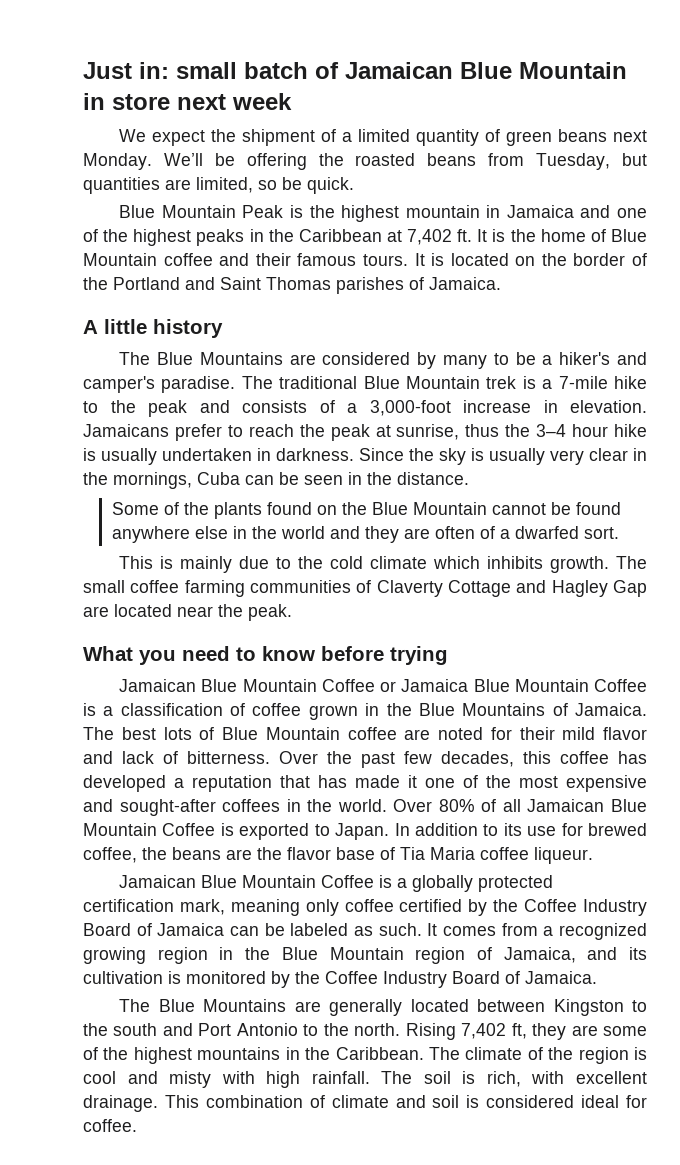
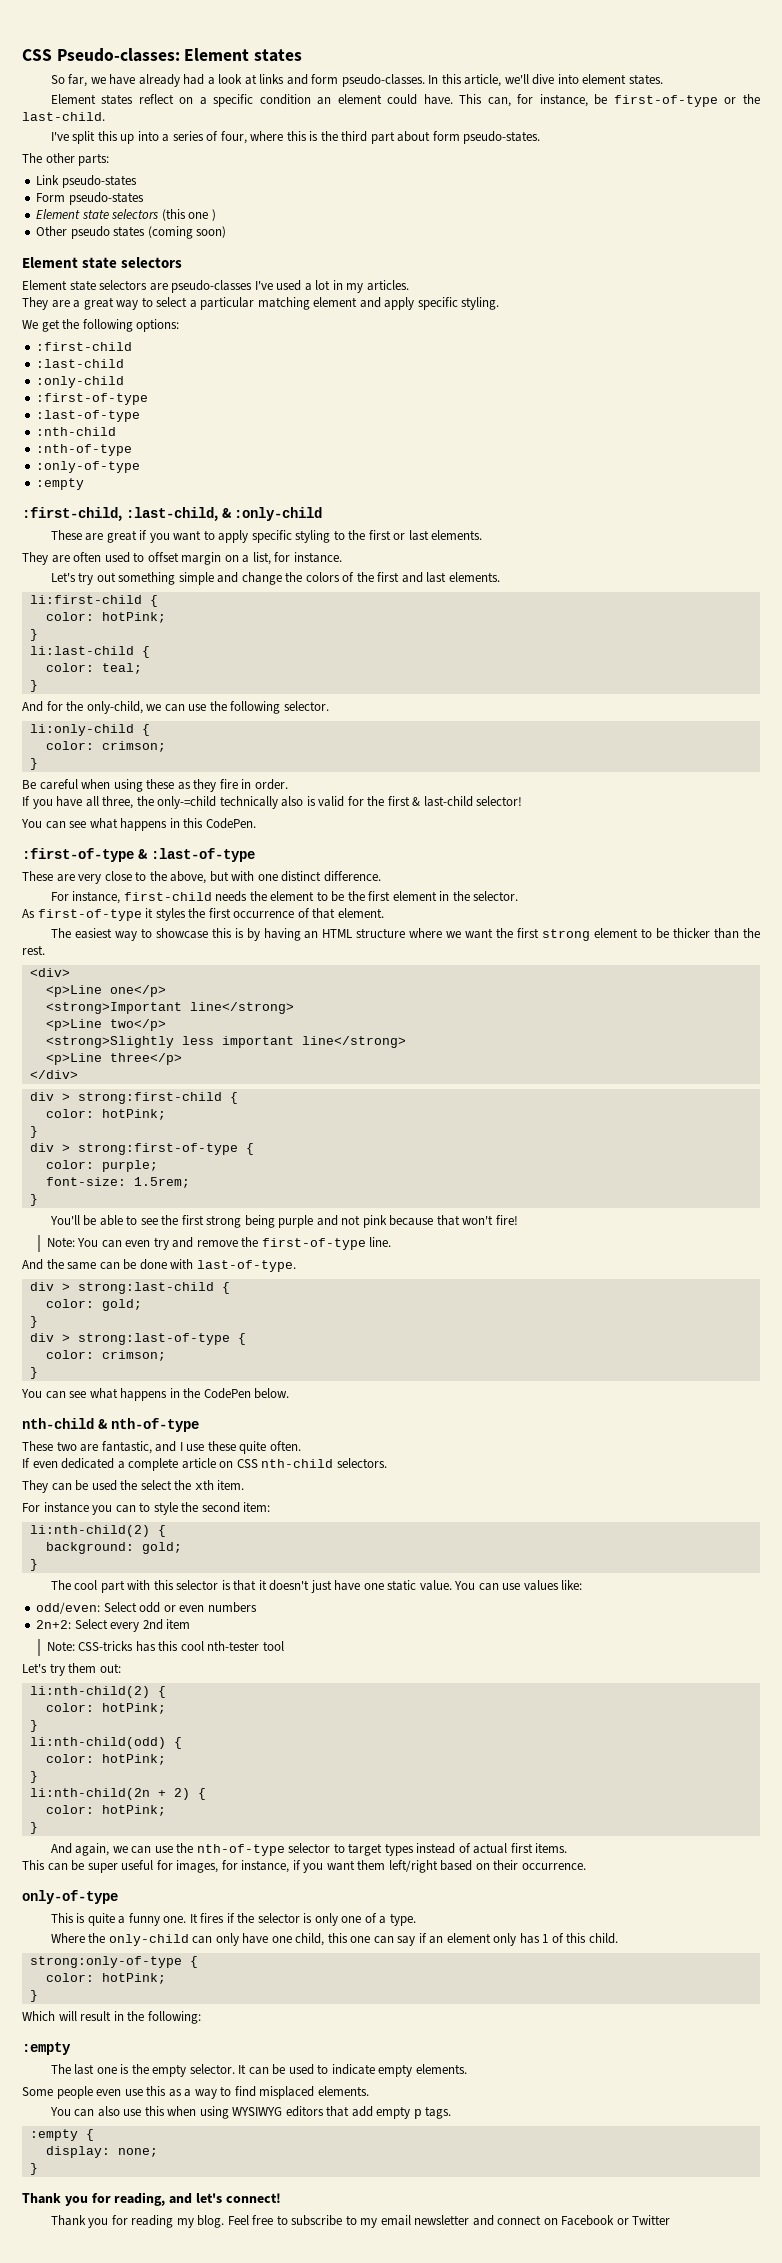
[83,62,627,79] [83,93,292,110] [119,129,647,146] [83,153,648,170] [83,177,354,194] [119,205,647,222] [83,229,647,246] [83,253,647,266] [83,277,501,294] [83,319,223,338] [119,352,647,369] [83,376,647,393] [83,400,647,417] [83,424,648,441] [83,448,647,465] [83,472,469,489] [111,502,621,519] [111,526,619,543] [119,556,647,573] [83,580,647,597] [83,604,292,621] [83,646,448,665] [119,679,647,692] [83,703,648,720] [83,727,647,740] [83,751,647,768] [83,775,647,792] [83,799,647,816] [83,823,648,840] [83,847,593,864] [119,875,554,892] [83,899,648,916] [83,923,647,940] [83,947,647,964] [83,971,597,988] [119,999,648,1016] [83,1023,647,1040] [83,1047,648,1064] [83,1071,648,1088] [83,1095,647,1112] [83,1119,137,1132] Just in: small batch of Jamaican Blue Mountain in store next week // We expect the shipment of a limited quantity of green beans next Monday. We’ll be offering the roasted beans from Tuesday, but quantities are limited, so be quick. // Blue Mountain Peak is the highest mountain in Jamaica and one of the highest peaks in the Caribbean at 7,402 ft. It is the home of Blue Mountain coffee and their famous tours. It is located on the border of the Portland and Saint Thomas parishes of Jamaica. // A little history // The Blue Mountains are considered by many to be a hiker's and camper's paradise. The traditional Blue Mountain trek is a 7-mile hike to the peak and consists of a 3,000-foot increase in elevation. Jamaicans prefer to reach the peak at sunrise, thus the 3–4 hour hike is usually undertaken in darkness. Since the sky is usually very clear in the mornings, Cuba can be seen in the distance. // Some of the plants found on the Blue Mountain cannot be found anywhere else in the world and they are often of a dwarfed sort. // This is mainly due to the cold climate which inhibits growth. The small coffee farming communities of Claverty Cottage and Hagley Gap are located near the peak. // What you need to know before trying // Jamaican Blue Mountain Coffee or Jamaica Blue Mountain Coffee is a classification of coffee grown in the Blue Mountains of Jamaica. The best lots of Blue Mountain coffee are noted for their mild flavor and lack of bitterness. Over the past few decades, this coffee has developed a reputation that has made it one of the most expensive and sought-after coffees in the world. Over 80% of all Jamaican Blue Mountain Coffee is exported to Japan. In addition to its use for brewed coffee, the beans are the flavor base of Tia Maria coffee liqueur. // Jamaican Blue Mountain Coffee is a globally protected certification mark, meaning only coffee certified by the Coffee Industry Board of Jamaica can be labeled as such. It comes from a recognized growing region in the Blue Mountain region of Jamaica, and its cultivation is monitored by the Coffee Industry Board of Jamaica. // The Blue Mountains are generally located between Kingston to the south and Port Antonio to the north. Rising 7,402 ft, they are some of the highest mountains in the Caribbean. The climate of the region is cool and misty with high rainfall. The soil is rich, with excellent drainage. This combination of climate and soil is considered ideal for coffee. -> [22,48,303,62] [50,74,663,87] [50,94,760,107] [22,112,105,121] [50,131,541,144] [22,153,110,166] [36,175,137,188] [36,192,144,205] [36,209,216,221] [36,226,227,239] [22,257,183,269] [22,280,409,293] [22,297,500,310] [22,319,180,332] [36,342,133,351] [36,359,125,368] [36,376,125,388] [36,393,149,405] [36,410,141,422] [36,427,117,436] [36,444,133,456] [36,461,141,473] [36,478,85,490] [22,507,323,521] [50,530,483,543] [22,552,342,565] [50,572,500,585] [29,595,158,607] [45,612,166,623] [29,629,38,641] [29,646,150,658] [45,663,142,674] [29,680,38,692] [22,701,329,714] [29,724,150,736] [45,741,166,752] [29,758,38,770] [22,779,288,792] [22,796,523,809] [21,818,256,831] [22,848,255,862] [22,871,381,884] [50,891,519,904] [22,908,384,921] [50,928,760,941] [22,945,45,955] [29,968,70,977] [45,985,166,997] [45,1002,294,1014] [45,1019,166,1031] [45,1036,406,1048] [45,1053,182,1065] [29,1070,78,1079] [29,1092,238,1104] [45,1109,166,1120] [29,1126,38,1138] [29,1143,254,1155] [45,1160,158,1172] [45,1177,190,1188] [29,1194,38,1206] [49,1215,518,1228] [46,1237,392,1250] [22,1259,296,1272] [29,1282,230,1294] [45,1299,142,1311] [29,1316,38,1328] [29,1333,246,1345] [45,1350,166,1361] [29,1367,38,1379] [21,1388,290,1401] [22,1418,199,1432] [22,1441,301,1454] [22,1458,387,1471] [22,1480,245,1493] [22,1502,271,1515] [29,1525,166,1537] [45,1542,182,1554] [29,1559,38,1571] [50,1580,583,1593] [36,1602,257,1614] [36,1619,191,1632] [46,1641,284,1652] [22,1663,121,1676] [29,1686,166,1698] [45,1703,166,1714] [29,1720,38,1732] [29,1737,182,1749] [45,1754,166,1765] [29,1771,38,1783] [29,1788,206,1800] [45,1805,166,1816] [29,1822,38,1834] [50,1843,568,1856] [22,1860,586,1873] [22,1890,118,1904] [50,1913,416,1926] [50,1933,618,1946] [29,1956,198,1968] [45,1973,166,1984] [29,1990,38,2002] [22,2011,201,2024] [22,2042,71,2055] [50,2064,467,2077] [22,2086,369,2099] [49,2106,452,2119] [29,2129,94,2141] [45,2146,158,2158] [29,2163,38,2175] [22,2192,281,2206] [50,2215,671,2228] CSS Pseudo-classes: Element states // So far, we have already had a look at links and form pseudo-classes. In this article, we'll dive into element states. // Element states reflect on a specific condition an element could have. This can, for instance, be first-of-type or the last-child. // I've split this up into a series of four, where this is the third part about form pseudo-states. // The other parts: // Link pseudo-states // Form pseudo-states // Element state selectors (this one ) // Other pseudo states (coming soon) // Element state selectors // Element state selectors are pseudo-classes I've used a lot in my articles. // They are a great way to select a particular matching element and apply specific styling. // We get the following options: // :first-child // :last-child // :only-child // :first-of-type // :last-of-type // :nth-child // :nth-of-type // :only-of-type // :empty // :first-child, :last-child, & :only-child // These are great if you want to apply specific styling to the first or last elements. // They are often used to offset margin on a list, for instance. // Let's try out something simple and change the colors of the first and last elements. // li:first-child { // color: hotPink; // } // li:last-child { // color: teal; // } // And for the only-child, we can use the following selector. // li:only-child { // color: crimson; // } // Be careful when using these as they fire in order. // If you have all three, the only-=child technically also is valid for the first & last-child selector! // You can see what happens in this CodePen. // :first-of-type & :last-of-type // These are very close to the above, but with one distinct difference. // For instance, first-child needs the element to be the first element in the selector. // As first-of-type it styles the first occurrence of that element. // The easiest way to showcase this is by having an HTML structure where we want the first strong element to be thicker than the rest. // <div> // <p>Line one</p> // <strong>Important line</strong> // <p>Line two</p> // <strong>Slightly less important line</strong> // <p>Line three</p> // </div> // div > strong:first-child { // color: hotPink; // } // div > strong:first-of-type { // color: purple; // font-size: 1.5rem; // } // You'll be able to see the first strong being purple and not pink because that won't fire! // Note: You can even try and remove the first-of-type line. // And the same can be done with last-of-type. // div > strong:last-child { // color: gold; // } // div > strong:last-of-type { // color: crimson; // } // You can see what happens in the CodePen below. // nth-child & nth-of-type // These two are fantastic, and I use these quite often. // If even dedicated a complete article on CSS nth-child selectors. // They can be used the select the xth item. // For instance you can to style the second item: // li:nth-child(2) { // background: gold; // } // The cool part with this selector is that it doesn't just have one static value. You can use values like: // odd/even: Select odd or even numbers // 2n+2: Select every 2nd item // Note: CSS-tricks has this cool nth-tester tool // Let's try them out: // li:nth-child(2) { // color: hotPink; // } // li:nth-child(odd) { // color: hotPink; // } // li:nth-child(2n + 2) { // color: hotPink; // } // And again, we can use the nth-of-type selector to target types instead of actual first items. // This can be super useful for images, for instance, if you want them left/right based on their occurrence. // only-of-type // This is quite a funny one. It fires if the selector is only one of a type. // Where the only-child can only have one child, this one can say if an element only has 1 of this child. // strong:only-of-type { // color: hotPink; // } // Which will result in the following: // :empty // The last one is the empty selector. It can be used to indicate empty elements. // Some people even use this as a way to find misplaced elements. // You can also use this when using WYSIWYG editors that add empty p tags. // :empty { // display: none; // } // Thank you for reading, and let's connect! // Thank you for reading my blog. Feel free to subscribe to my email newsletter and connect on Facebook or Twitter

